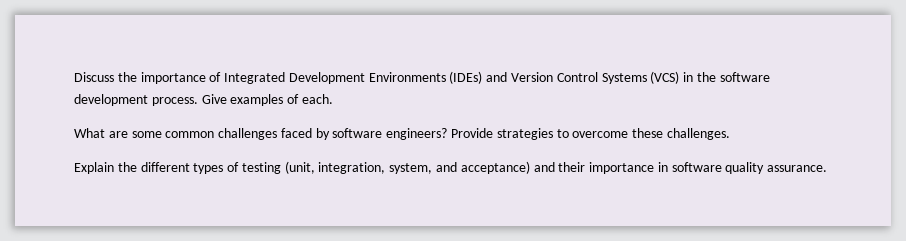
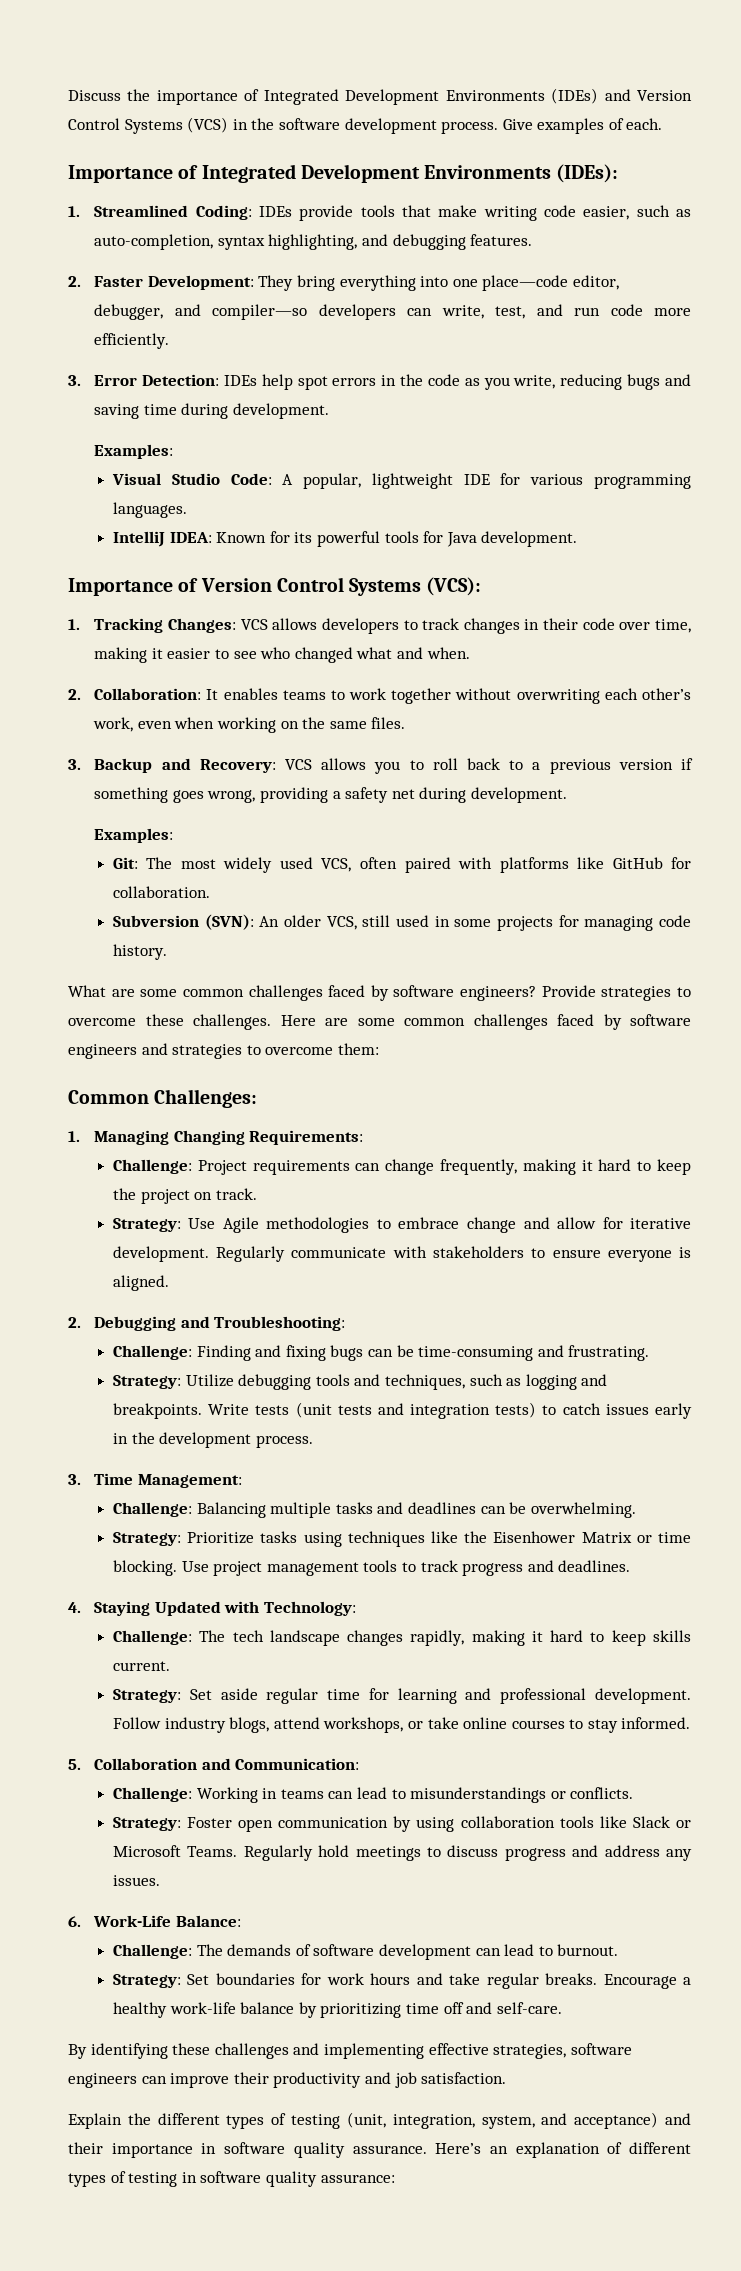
(333, 99) none -> [68,164,619,183] [68,205,691,221] [94,234,533,250] [68,275,620,291] [94,304,691,320] [94,333,170,349] [68,374,691,390] [94,403,330,419] [94,444,174,459] [111,473,691,489] [112,502,187,518] [112,531,578,547] [68,577,482,596] [68,618,691,634] [94,647,470,663] [68,688,692,704] [93,717,406,733] [68,758,693,774] [94,787,568,803] [94,828,174,843] [112,857,691,873] [112,886,210,898] [112,914,692,931] [112,944,167,960] // Importance of Integrated Development Environments (IDEs): // 1. Streamlined Coding: IDEs provide tools that make writing code easier, such as auto-completion, syntax highlighting, and debugging features. // 2. Faster Development: They bring everything into one place—code editor, debugger, and compiler—so developers can write, test, and run code more efficiently. // 3. Error Detection: IDEs help spot errors in the code as you write, reducing bugs and saving time during development. // Examples: // Visual Studio Code: A popular, lightweight IDE for various programming languages. // IntelliJ IDEA: Known for its powerful tools for Java development. // Importance of Version Control Systems (VCS): // 1. Tracking Changes: VCS allows developers to track changes in their code over time, making it easier to see who changed what and when. // 2. Collaboration: It enables teams to work together without overwriting each other’s work, even when working on the same files. // 3. Backup and Recovery: VCS allows you to roll back to a previous version if something goes wrong, providing a safety net during development. // Examples: // Git: The most widely used VCS, often paired with platforms like GitHub for collaboration. // Subversion (SVN): An older VCS, still used in some projects for managing code history.
(730, 134) none -> [280,1014,691,1030] [68,1043,379,1059] [68,1089,258,1108] [68,1130,364,1145] [112,1159,692,1175] [112,1188,257,1204] [112,1217,691,1233] [112,1246,691,1262] [112,1275,169,1291] [68,1316,346,1331] [112,1345,650,1361] [112,1374,608,1390] [112,1402,693,1419] [112,1432,313,1448] [68,1473,242,1488] [112,1502,636,1518] [112,1531,691,1547] [112,1560,631,1576] [68,1601,357,1616] [112,1630,692,1646] [112,1661,170,1671] [112,1688,691,1704] [112,1717,691,1733] [68,1758,360,1770] [112,1787,634,1803] [112,1816,691,1832] [112,1845,693,1861] [112,1875,160,1886] [68,1915,241,1927] [112,1944,619,1960] [112,1973,691,1989] [112,2002,562,2018] [68,2043,632,2059] [68,2072,507,2088] Here are some common challenges faced by software engineers and strategies to overcome them: // Common Challenges: // 1. Managing Changing Requirements: // Challenge: Project requirements can change frequently, making it hard to keep the project on track. // Strategy: Use Agile methodologies to embrace change and allow for iterative development. Regularly communicate with stakeholders to ensure everyone is aligned. // 2. Debugging and Troubleshooting: // Challenge: Finding and fixing bugs can be time-consuming and frustrating. // Strategy: Utilize debugging tools and techniques, such as logging and breakpoints. Write tests (unit tests and integration tests) to catch issues early in the development process. // 3. Time Management: // Challenge: Balancing multiple tasks and deadlines can be overwhelming. // Strategy: Prioritize tasks using techniques like the Eisenhower Matrix or time blocking. Use project management tools to track progress and deadlines. // 4. Staying Updated with Technology: // Challenge: The tech landscape changes rapidly, making it hard to keep skills current. // Strategy: Set aside regular time for learning and professional development. Follow industry blogs, attend workshops, or take online courses to stay informed. // 5. Collaboration and Communication: // Challenge: Working in teams can lead to misunderstandings or conflicts. // Strategy: Foster open communication by using collaboration tools like Slack or Microsoft Teams. Regularly hold meetings to discuss progress and address any issues. // 6. Work-Life Balance: // Challenge: The demands of software development can lead to burnout. // Strategy: Set boundaries for work hours and take regular breaks. Encourage a healthy work-life balance by prioritizing time off and self-care. // By identifying these challenges and implementing effective strategies, software engineers can improve their productivity and job satisfaction.
(828, 168) none -> [435,2142,691,2158] [68,2171,395,2187] Here’s an explanation of different types of testing in software quality assurance:

